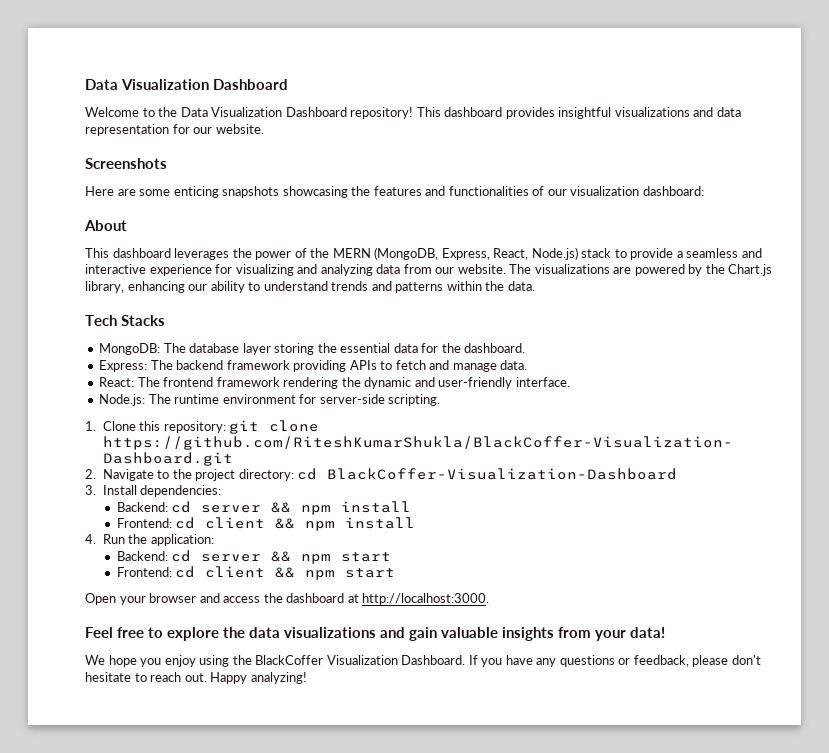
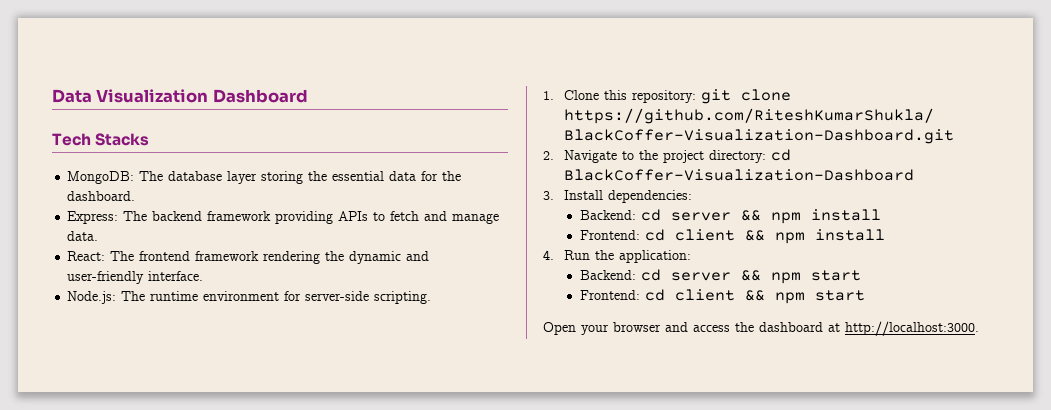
[85,79,289,90] [85,107,741,119] [85,124,264,136] [85,158,167,169] [85,186,704,198] [84,220,127,231] [85,247,762,260] [85,264,773,276] [85,281,535,293] Data Visualization Dashboard // Welcome to the Data Visualization Dashboard repository! This dashboard provides insightful visualizations and data representation for our website. // Screenshots // Here are some enticing snapshots showcasing the features and functionalities of our visualization dashboard: // About // This dashboard leverages the power of the MERN (MongoDB, Express, React, Node.js) stack to provide a seamless and interactive experience for visualizing and analyzing data from our website. The visualizations are powered by the Chart.js library, enhancing our ability to understand trends and patterns within the data. -> [52,89,308,103] Data Visualization Dashboard
[85,627,665,641] [85,655,761,667] [85,672,307,684] // Feel free to explore the data visualizations and gain valuable insights from your data! // We hope you enjoy using the BlackCoffer Visualization Dashboard. If you have any questions or feedback, please don't hesitate to reach out. Happy analyzing! -> (979, 328) none

